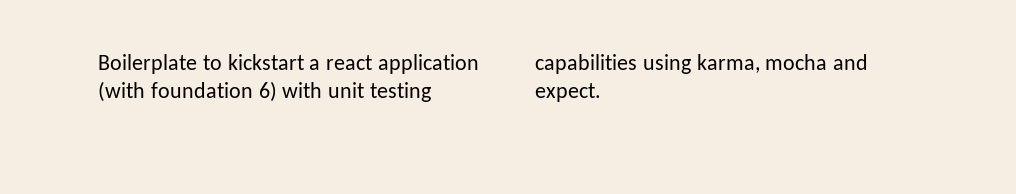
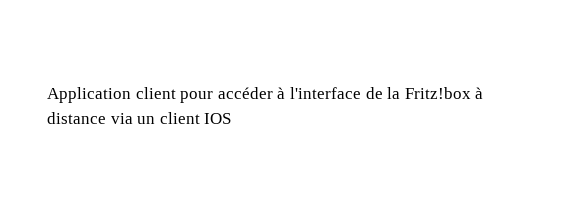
[98,54,480,74] [98,81,432,102] [535,54,869,74] [535,83,601,102] Boilerplate to kickstart a react application (with foundation 6) with unit testing capabilities using karma, mocha and expect. -> [47,87,484,103] [47,112,232,124] Application client pour accéder à l'interface de la Fritz!box à distance via un client IOS

